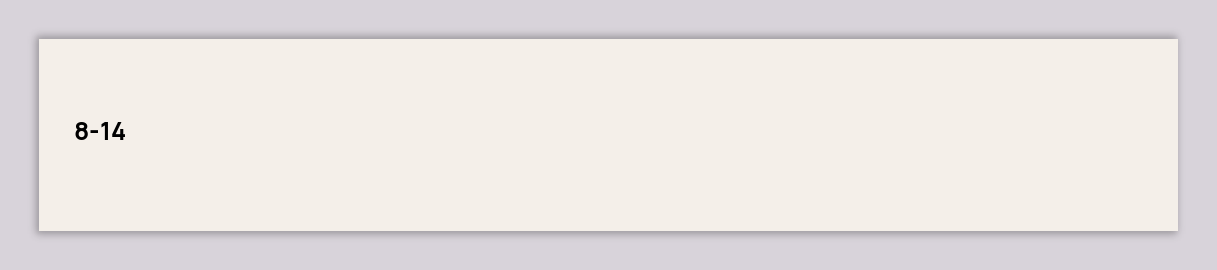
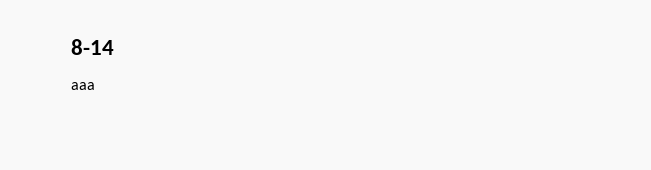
(126, 131) none -> [71,82,95,90] // aaa

